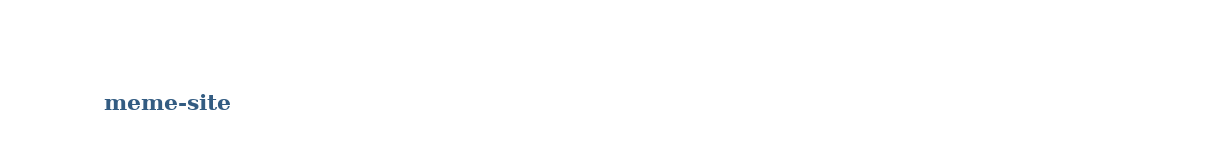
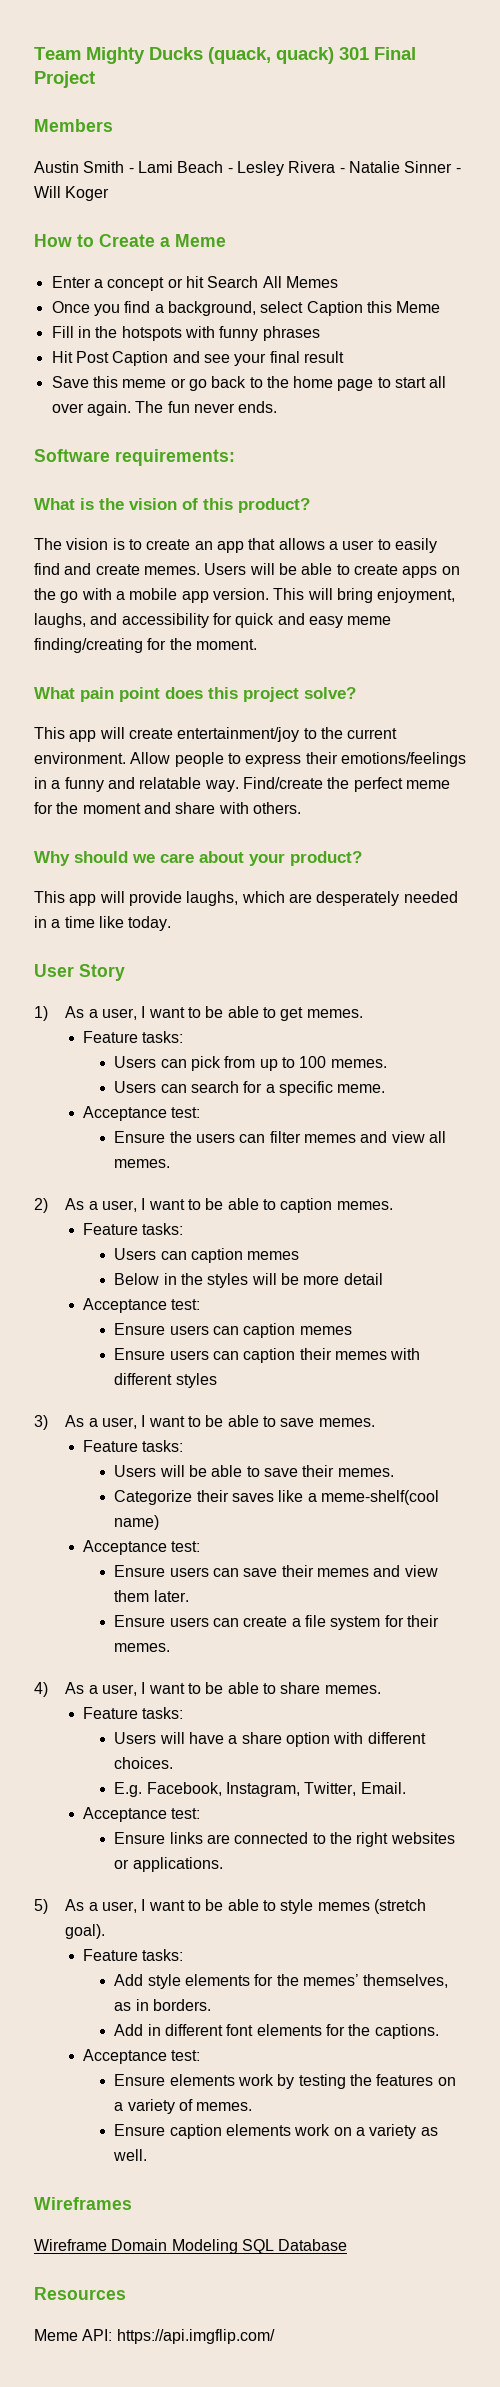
[104,94,231,110] meme-site -> [34,47,416,64] [34,71,95,88] [34,119,113,132] [34,161,461,176] [34,186,110,201] [34,234,226,247] [51,276,338,291] [51,301,441,316] [51,326,320,341] [51,351,344,366] [51,376,447,391] [51,401,278,416] [34,449,235,466] [34,498,310,513] [34,538,437,553] [34,563,460,578] [34,588,456,603] [34,613,392,628] [34,638,257,653] [34,687,356,702] [34,727,398,742] [34,752,466,767] [34,777,450,792] [34,802,301,814] [34,851,362,866] [34,891,458,906] [34,916,172,931] [34,964,125,981] [34,1006,363,1021] [82,1031,184,1043] [114,1056,387,1071] [114,1081,386,1096] [82,1106,201,1121] [114,1131,446,1143] [114,1159,171,1168] [34,1198,393,1213] [82,1223,184,1235] [114,1248,300,1263] [114,1273,383,1288] [82,1298,201,1313] [114,1323,352,1338] [114,1348,421,1363] [114,1373,217,1388] [34,1415,375,1430] [82,1440,184,1452] [114,1465,394,1477] [114,1490,439,1505] [114,1515,160,1530] [82,1540,201,1555] [114,1565,438,1577] [114,1590,189,1602] [114,1615,439,1630] [114,1643,171,1652] [34,1682,381,1697] [82,1707,184,1719] [114,1732,426,1747] [114,1757,174,1769] [114,1782,406,1797] [82,1807,201,1822] [114,1832,455,1847] [114,1857,223,1872] [34,1899,426,1914] [65,1924,106,1939] [82,1949,184,1961] [114,1974,449,1989] [114,1999,211,2011] [114,2024,439,2039] [82,2049,201,2064] [114,2074,456,2089] [114,2099,253,2114] [114,2124,438,2139] [113,2149,148,2161] [34,2197,132,2210] [34,2239,348,2254] [34,2287,126,2300] [34,2329,275,2344] Team Mighty Ducks (quack, quack) 301 Final Project // Members // Austin Smith - Lami Beach - Lesley Rivera - Natalie Sinner - Will Koger // How to Create a Meme // Enter a concept or hit Search All Memes // Once you find a background, select Caption this Meme // Fill in the hotspots with funny phrases // Hit Post Caption and see your final result // Save this meme or go back to the home page to start all over again. The fun never ends. // Software requirements: // What is the vision of this product? // The vision is to create an app that allows a user to easily find and create memes. Users will be able to create apps on the go with a mobile app version. This will bring enjoyment, laughs, and accessibility for quick and easy meme finding/creating for the moment. // What pain point does this project solve? // This app will create entertainment/joy to the current environment. Allow people to express their emotions/feelings in a funny and relatable way. Find/create the perfect meme for the moment and share with others. // Why should we care about your product? // This app will provide laughs, which are desperately needed in a time like today. // User Story // 1) As a user, I want to be able to get memes. // Feature tasks: // Users can pick from up to 100 memes. // Users can search for a specific meme. // Acceptance test: // Ensure the users can filter memes and view all memes. // 2) As a user, I want to be able to caption memes. // Feature tasks: // Users can caption memes // Below in the styles will be more detail // Acceptance test: // Ensure users can caption memes // Ensure users can caption their memes with different styles // 3) As a user, I want to be able to save memes. // Feature tasks: // Users will be able to save their memes. // Categorize their saves like a meme-shelf(cool name) // Acceptance test: // Ensure users can save their memes and view them later. // Ensure users can create a file system for their memes. // 4) As a user, I want to be able to share memes. // Feature tasks: // Users will have a share option with different choices. // E.g. Facebook, Instagram, Twitter, Email. // Acceptance test: // Ensure links are connected to the right websites or applications. // 5) As a user, I want to be able to style memes (stretch goal). // Feature tasks: // Add style elements for the memes’ themselves, as in borders. // Add in different font elements for the captions. // Acceptance test: // Ensure elements work by testing the features on a variety of memes. // Ensure caption elements work on a variety as well. // Wireframes // Wireframe Domain Modeling SQL Database // Resources // Meme API: https://api.imgflip.com/

